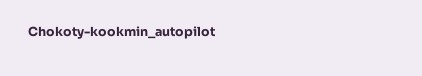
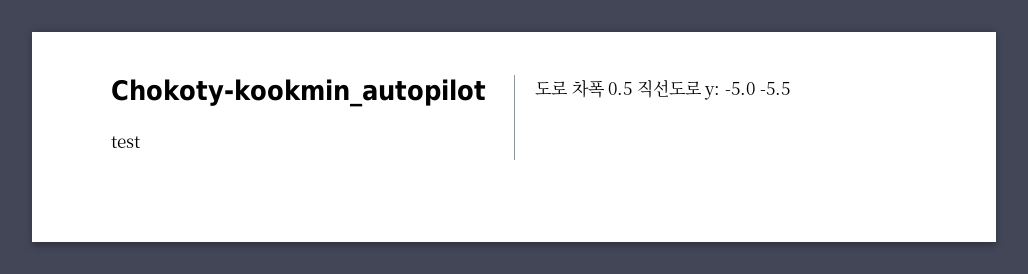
(215, 32) none -> [111,136,141,148] [535,79,790,100] // test // 도로 차폭 0.5 직선도로 y: -5.0 -5.5

